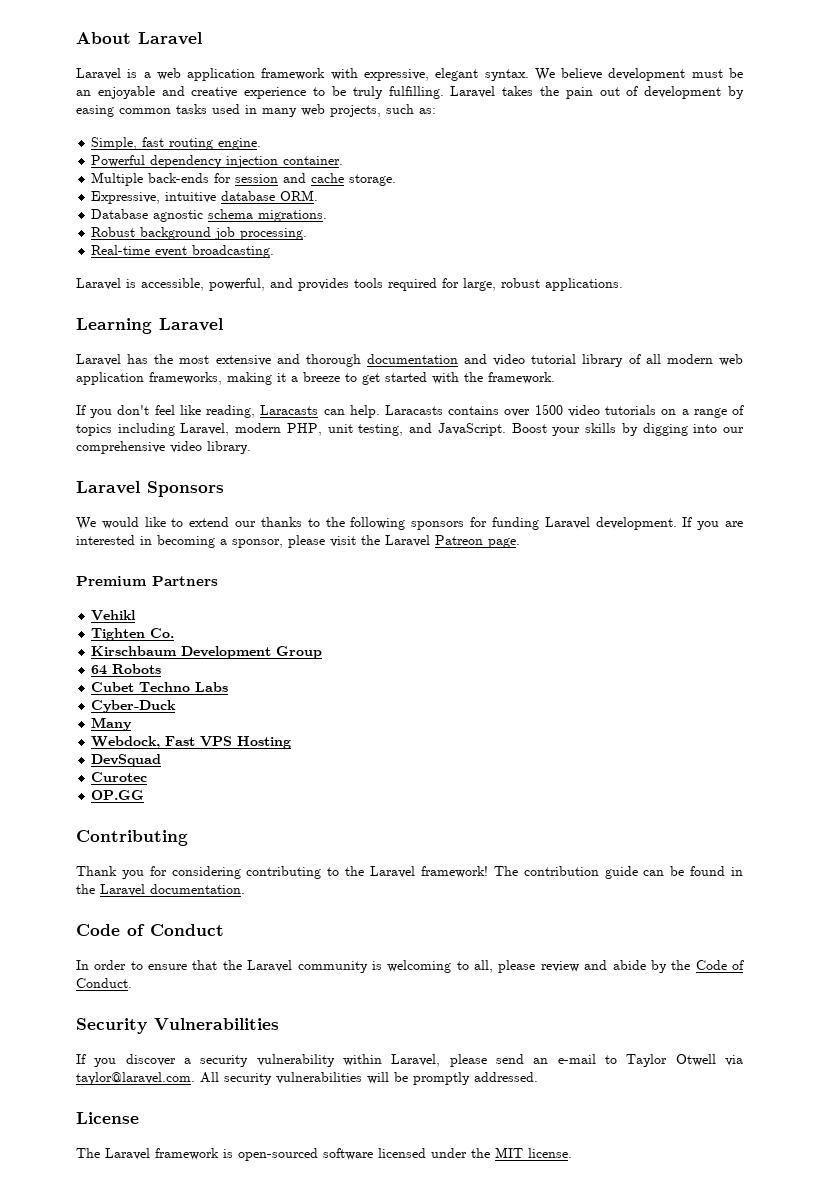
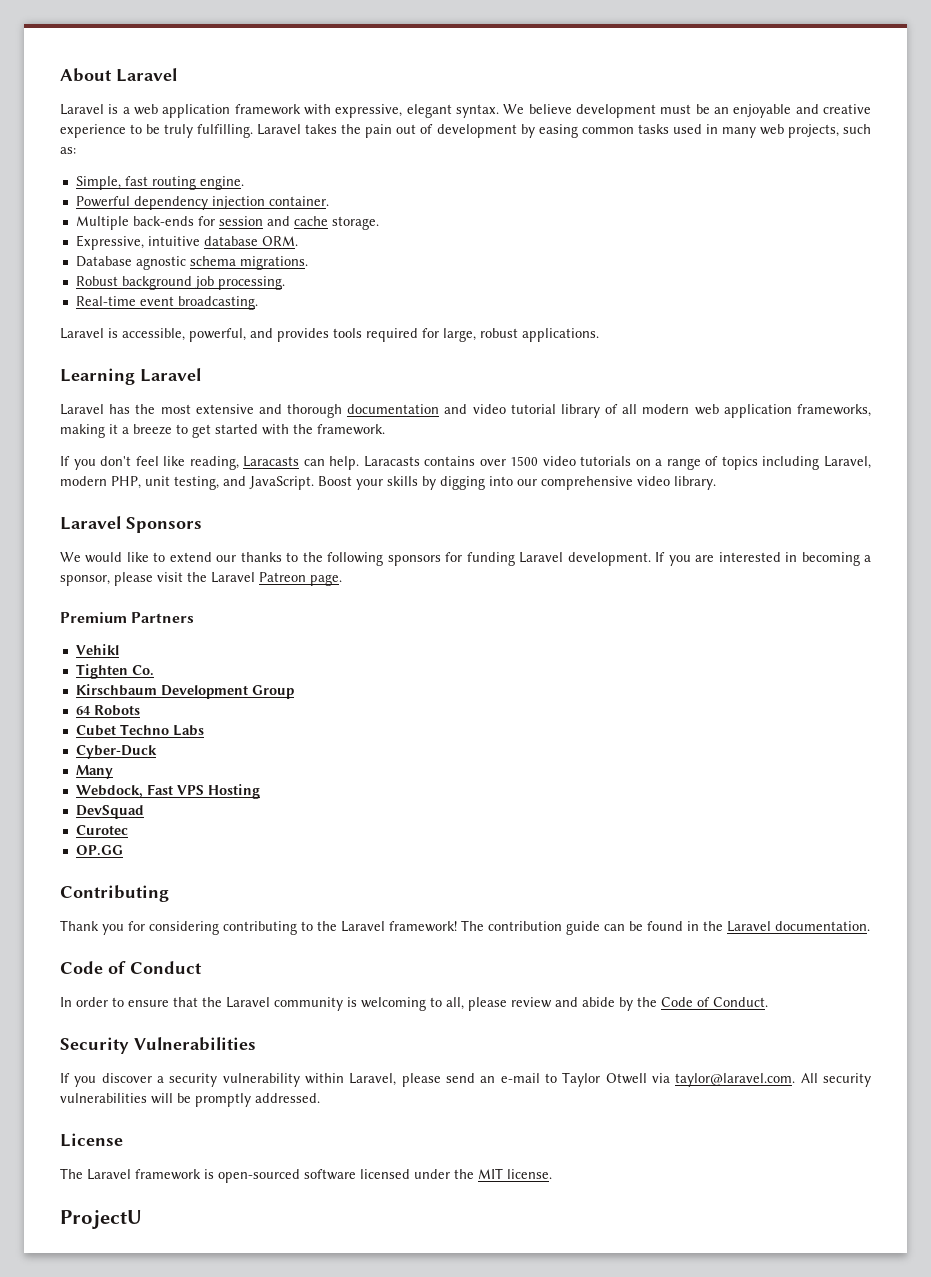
(572, 1153) none -> [60,1210,142,1229] // ProjectU

